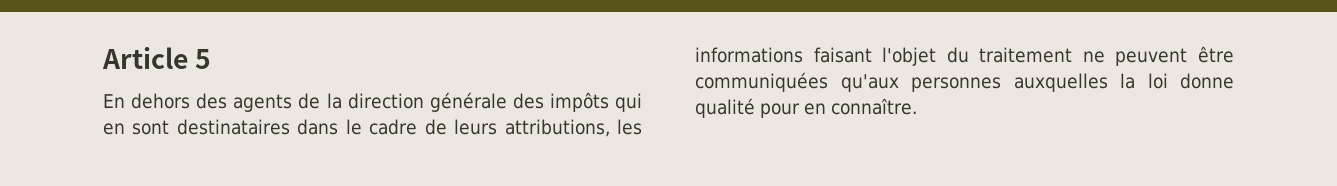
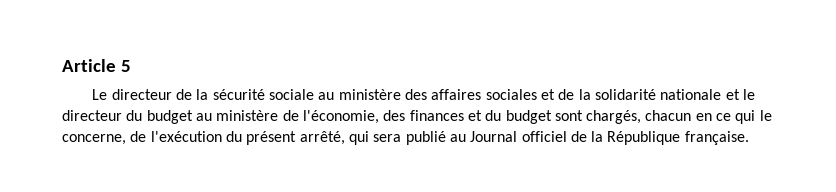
[103,92,643,112] [103,119,643,137] [695,46,1234,66] [695,72,1234,92] [695,98,918,118] En dehors des agents de la direction générale des impôts qui en sont destinataires dans le cadre de leurs attributions, les informations faisant l'objet du traitement ne peuvent être communiquées qu'aux personnes auxquelles la loi donne qualité pour en connaître. -> [92,89,755,100] [62,110,772,124] [62,131,749,145] Le directeur de la sécurité sociale au ministère des affaires sociales et de la solidarité nationale et le directeur du budget au ministère de l'économie, des finances et du budget sont chargés, chacun en ce qui le concerne, de l'exécution du présent arrêté, qui sera publié au Journal officiel de la République française.

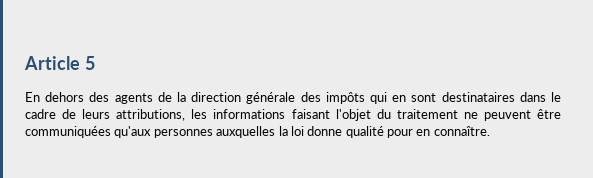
[92,89,755,100] [62,110,772,124] [62,131,749,145] Le directeur de la sécurité sociale au ministère des affaires sociales et de la solidarité nationale et le directeur du budget au ministère de l'économie, des finances et du budget sont chargés, chacun en ce qui le concerne, de l'exécution du présent arrêté, qui sera publié au Journal officiel de la République française. -> [25,92,561,104] [25,109,561,121] [25,126,490,138] En dehors des agents de la direction générale des impôts qui en sont destinataires dans le cadre de leurs attributions, les informations faisant l'objet du traitement ne peuvent être communiquées qu'aux personnes auxquelles la loi donne qualité pour en connaître.

